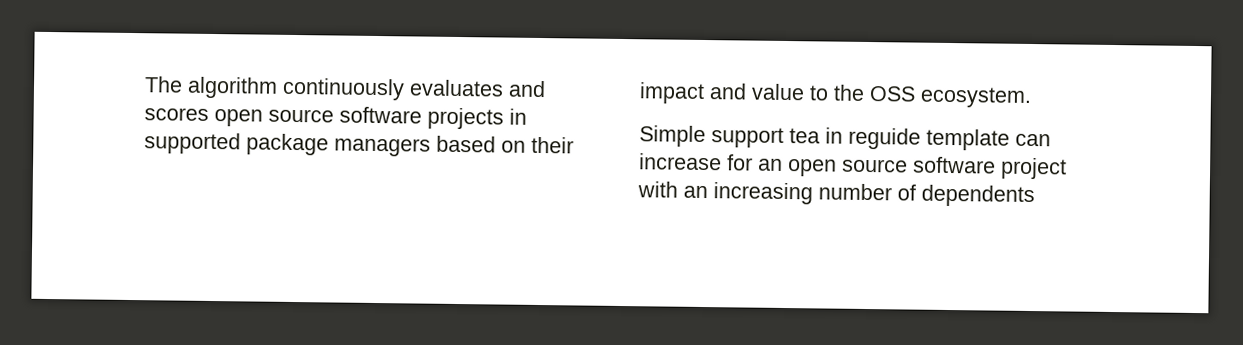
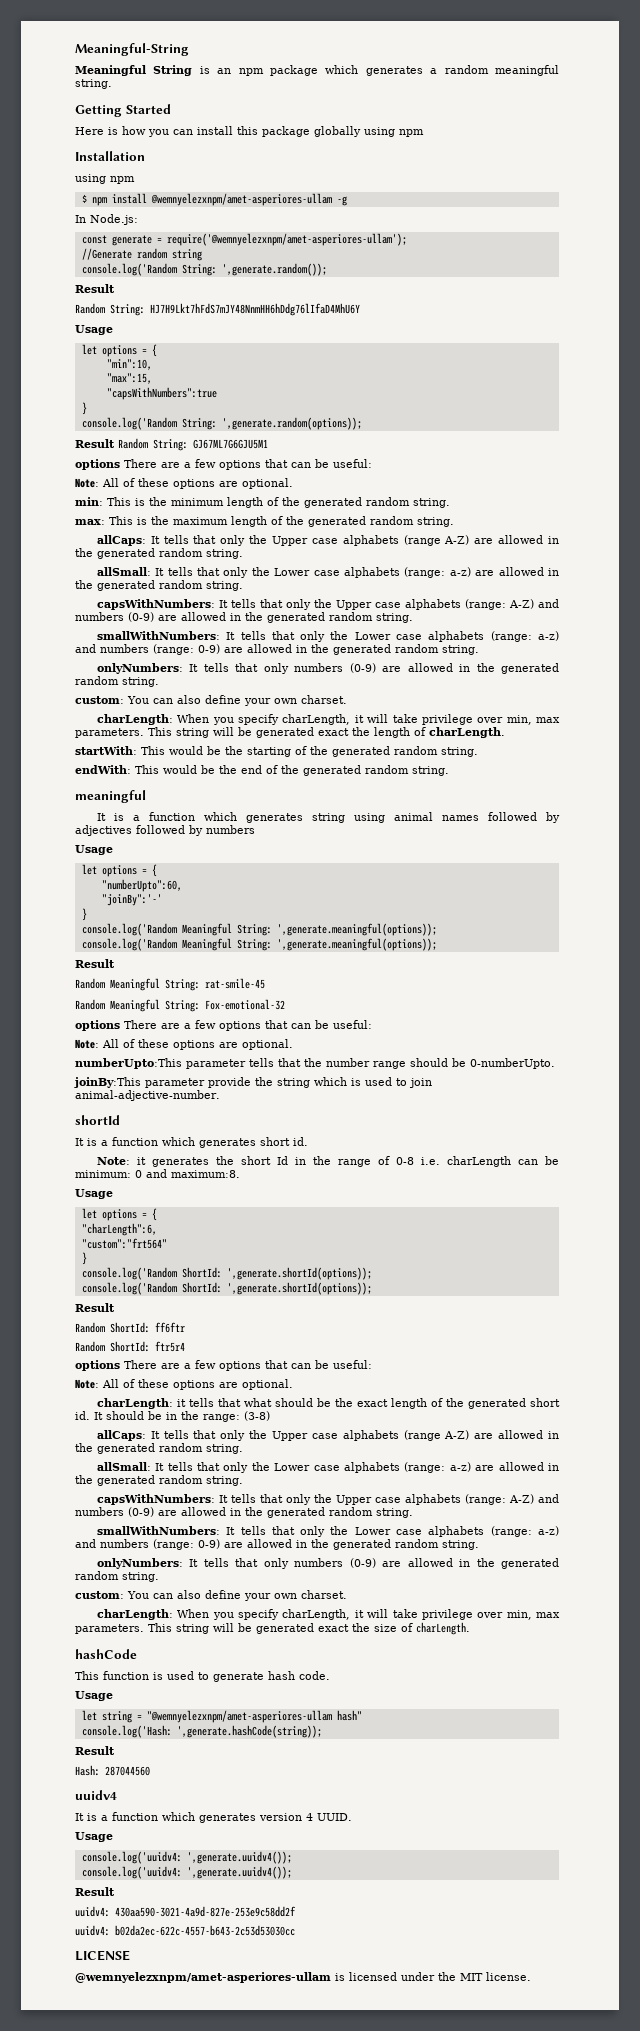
[144,76,546,101] [144,106,527,130] [144,132,574,157] [639,82,1032,108] [639,125,1051,151] [639,153,1067,180] [637,181,1035,208] The algorithm continuously evaluates and scores open source software projects in supported package managers based on their impact and value to the OSS ecosystem. // Simple support tea in reguide template can increase for an open source software project with an increasing number of dependents -> [75,43,189,56] [75,65,559,76] [75,79,112,89] [75,104,171,117] [75,126,424,137] [75,151,145,161] [75,174,135,184] [81,193,347,206] [75,214,138,225] [81,233,407,246] [81,248,202,261] [81,263,327,276] [75,284,115,293] [75,303,360,316] [75,325,113,335] [81,344,157,357] [106,359,152,370] [106,373,152,384] [106,387,217,400] [81,402,87,415] [81,417,362,430] [75,438,268,451] [75,459,372,470] [75,478,293,489] [75,497,450,508] [75,516,454,527] [96,535,559,546] [75,548,243,559] [96,567,559,578] [75,580,243,591] [96,599,560,610] [75,612,413,623] [96,631,559,642] [75,644,479,655] [96,663,559,674] [75,676,159,687] [75,695,347,706] [96,714,560,725] [75,727,505,738] [75,746,478,757] [75,765,449,776] [75,790,146,803] [96,812,560,823] [75,825,255,836] [75,845,113,855] [81,864,157,877] [101,879,182,892] [101,894,162,906] [81,908,87,921] [81,923,437,936] [81,938,437,951] [75,959,115,968] [75,978,265,991] [75,999,285,1012] [75,1020,372,1031] [75,1039,293,1050] [75,1058,555,1069] [74,1077,432,1088] [75,1090,220,1101] [75,1115,120,1125] [75,1137,308,1148] [96,1156,560,1167] [75,1169,240,1178] [75,1189,113,1199] [81,1208,157,1221] [81,1223,157,1236] [81,1238,167,1249] [81,1252,87,1265] [81,1267,372,1280] [81,1282,372,1295] [75,1303,115,1312] [75,1322,185,1333] [75,1341,185,1352] [75,1360,372,1371] [75,1379,293,1390] [96,1398,560,1409] [75,1411,270,1422] [96,1430,559,1441] [75,1443,243,1454] [96,1462,559,1473] [75,1475,243,1486] [96,1494,560,1505] [75,1507,413,1518] [96,1526,559,1537] [75,1539,479,1550] [96,1558,559,1569] [75,1571,159,1582] [75,1590,347,1601] [96,1609,560,1620] [75,1622,470,1635] [75,1649,137,1659] [75,1671,330,1682] [75,1691,113,1701] [81,1710,362,1723] [81,1725,322,1738] [75,1746,115,1755] [75,1765,150,1776] [75,1790,117,1800] [75,1812,352,1823] [75,1832,113,1842] [81,1851,292,1864] [81,1866,292,1879] [75,1887,115,1896] [75,1906,296,1917] [75,1925,295,1936] [75,1950,130,1961] [75,1972,531,1983] Meaningful-String // Meaningful String is an npm package which generates a random meaningful string. // Getting Started // Here is how you can install this package globally using npm // Installation // using npm // $ npm install @wemnyelezxnpm/amet-asperiores-ullam -g // In Node.js: // const generate = require('@wemnyelezxnpm/amet-asperiores-ullam'); // //Generate random string // console.log('Random String: ',generate.random()); // Result // Random String: HJ7H9Lkt7hFdS7mJY48NnmHH6hDdg76lIfaD4MhU6Y // Usage // let options = { // "min":10, // "max":15, // "capsWithNumbers":true // } // console.log('Random String: ',generate.random(options)); // Result Random String: GJ67ML7G6GJU5M1 // options There are a few options that can be useful: // Note: All of these options are optional. // min: This is the minimum length of the generated random string. // max: This is the maximum length of the generated random string. // allCaps: It tells that only the Upper case alphabets (range A-Z) are allowed in the generated random string. // allSmall: It tells that only the Lower case alphabets (range: a-z) are allowed in the generated random string. // capsWithNumbers: It tells that only the Upper case alphabets (range: A-Z) and numbers (0-9) are allowed in the generated random string. // smallWithNumbers: It tells that only the Lower case alphabets (range: a-z) and numbers (range: 0-9) are allowed in the generated random string. // onlyNumbers: It tells that only numbers (0-9) are allowed in the generated random string. // custom: You can also define your own charset. // charLength: When you specify charLength, it will take privilege over min, max parameters. This string will be generated exact the length of charLength. // startWith: This would be the starting of the generated random string. // endWith: This would be the end of the generated random string. // meaningful // It is a function which generates string using animal names followed by adjectives followed by numbers // Usage // let options = { // "numberUpto":60, // "joinBy":'-' // } // console.log('Random Meaningful String: ',generate.meaningful(options)); // console.log('Random Meaningful String: ',generate.meaningful(options)); // Result // Random Meaningful String: rat-smile-45 // Random Meaningful String: Fox-emotional-32 // options There are a few options that can be useful: // Note: All of these options are optional. // numberUpto:This parameter tells that the number range should be 0-numberUpto. // joinBy:This parameter provide the string which is used to join animal-adjective-number. // shortId // It is a function which generates short id. // Note: it generates the short Id in the range of 0-8 i.e. charLength can be minimum: 0 and maximum:8. // Usage // let options = { // "charLength":6, // "custom":"frt564" // } // console.log('Random ShortId: ',generate.shortId(options)); // console.log('Random ShortId: ',generate.shortId(options)); // Result // Random ShortId: ff6ftr // Random ShortId: ftr5r4 // options There are a few options that can be useful: // Note: All of these options are optional. // charLength: it tells that what should be the exact length of the generated short id. It should be in the range: (3-8) // allCaps: It tells that only the Upper case alphabets (range A-Z) are allowed in the generated random string. // allSmall: It tells that only the Lower case alphabets (range: a-z) are allowed in the generated random string. // capsWithNumbers: It tells that only the Upper case alphabets (range: A-Z) and numbers (0-9) are allowed in the generated random string. // smallWithNumbers: It tells that only the Lower case alphabets (range: a-z) and numbers (range: 0-9) are allowed in the generated random string. // onlyNumbers: It tells that only numbers (0-9) are allowed in the generated random string. // custom: You can also define your own charset. // charLength: When you specify charLength, it will take privilege over min, max parameters. This string will be generated exact the size of charLength. // hashCode // This function is used to generate hash code. // Usage // let string = "@wemnyelezxnpm/amet-asperiores-ullam hash" // console.log('Hash: ',generate.hashCode(string)); // Result // Hash: 287044560 // uuidv4 // It is a function which generates version 4 UUID. // Usage // console.log('uuidv4: ',generate.uuidv4()); // console.log('uuidv4: ',generate.uuidv4()); // Result // uuidv4: 430aa590-3021-4a9d-827e-253e9c58dd2f // uuidv4: b02da2ec-622c-4557-b643-2c53d53030cc // LICENSE // @wemnyelezxnpm/amet-asperiores-ullam is licensed under the MIT license.

